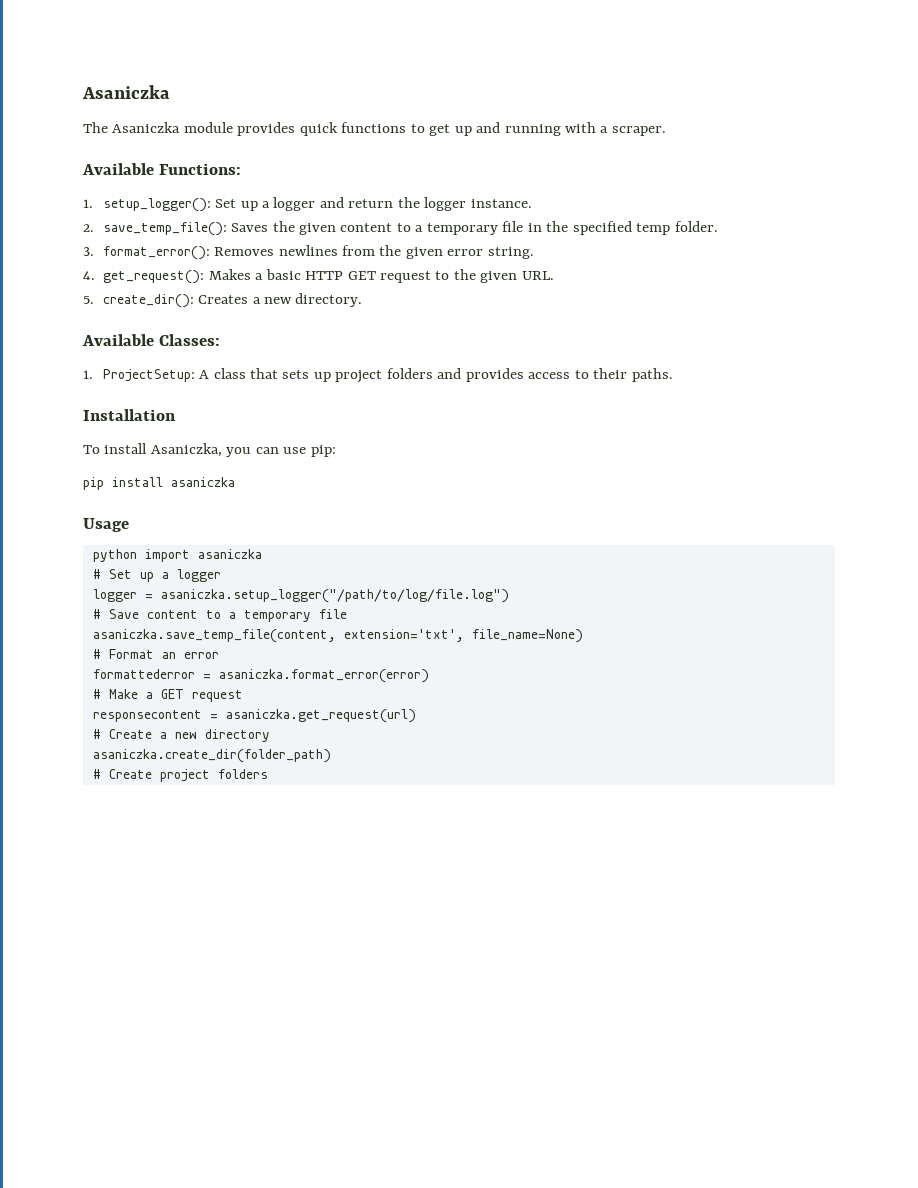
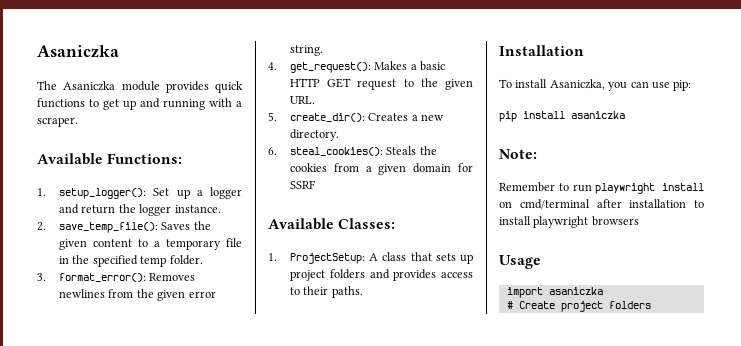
(363, 300) none -> [268,146,437,156] [290,163,473,175] [290,180,316,189] // 6. steal_cookies(): Steals the cookies from a given domain for SSRF
(235, 482) none -> [499,149,537,159] [499,182,704,194] [499,199,704,209] [499,216,639,228] // Note: // Remember to run playwright install on cmd/terminal after installation to install playwright browsers
[92,549,137,562] python -> (541, 262) none
[92,569,221,582] [92,589,509,603] [92,609,347,622] [92,629,583,643] [92,649,219,659] [92,669,429,683] [92,689,243,702] [92,709,416,723] [92,729,270,742] [92,749,331,763] // # Set up a logger // logger = asaniczka.setup_logger("/path/to/log/file.log") // # Save content to a temporary file // asaniczka.save_temp_file(content, extension='txt', file_name=None) // # Format an error // formattederror = asaniczka.format_error(error) // # Make a GET request // responsecontent = asaniczka.get_request(url) // # Create a new directory // asaniczka.create_dir(folder_path) -> (603, 291) none

